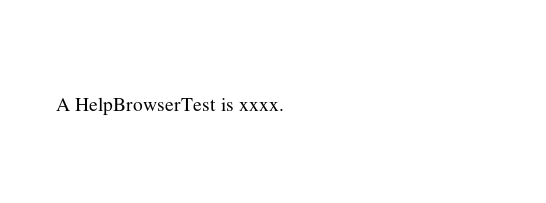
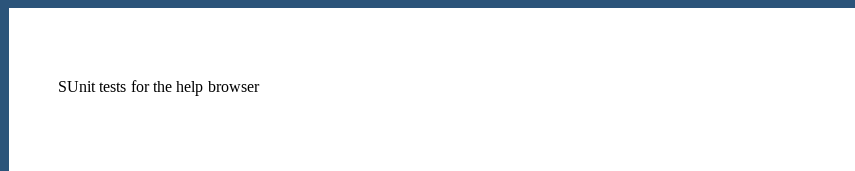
[56,97,284,116] A HelpBrowserTest is xxxx. -> [58,80,260,96] SUnit tests for the help browser

